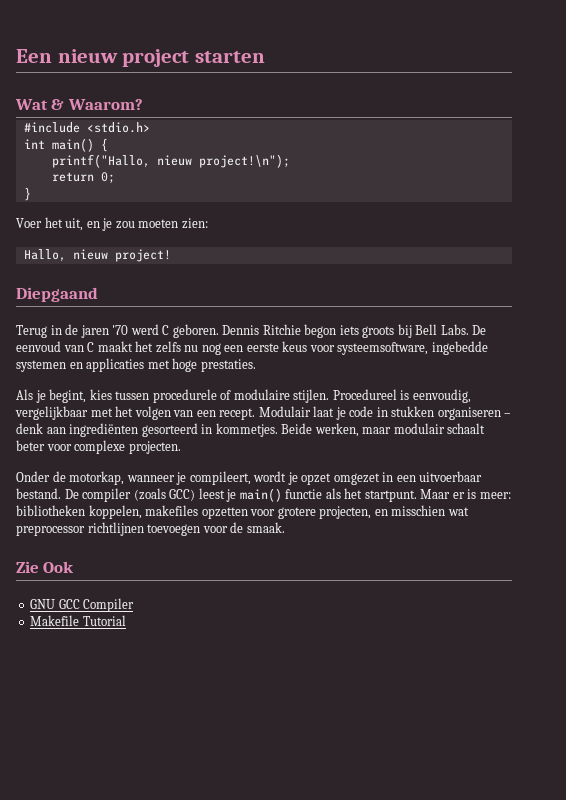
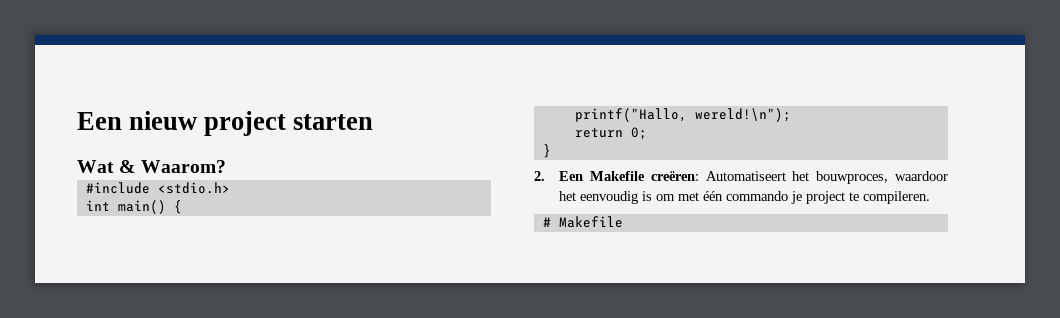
[156,154,290,168] nieuw project!\n"); -> [694,108,791,122] wereld!\n");
[16,217,208,231] [23,249,171,262] [16,287,98,302] [16,324,487,338] [16,341,488,355] [16,358,256,372] [16,389,471,403] [15,406,512,420] [16,423,486,437] [16,440,181,454] [16,471,483,485] [16,488,511,502] [16,505,469,519] [16,522,285,536] [16,561,75,573] [30,598,135,612] [30,615,126,626] Voer het uit, en je zou moeten zien: // Hallo, nieuw project! // Diepgaand // Terug in de jaren '70 werd C geboren. Dennis Ritchie begon iets groots bij Bell Labs. De eenvoud van C maakt het zelfs nu nog een eerste keus voor systeemsoftware, ingebedde systemen en applicaties met hoge prestaties. // Als je begint, kies tussen procedurele of modulaire stijlen. Procedureel is eenvoudig, vergelijkbaar met het volgen van een recept. Modulair laat je code in stukken organiseren – denk aan ingrediënten gesorteerd in kommetjes. Beide werken, maar modulair schaalt beter voor complexe projecten. // Onder de motorkap, wanneer je compileert, wordt je opzet omgezet in een uitvoerbaar bestand. De compiler (zoals GCC) leest je main() functie als het startpunt. Maar er is meer: bibliotheken koppelen, makefiles opzetten voor grotere projecten, en misschien wat preprocessor richtlijnen toevoegen voor de smaak. // Zie Ook // GNU GCC Compiler // Makefile Tutorial -> [534,171,948,184] [559,191,931,204] [542,216,623,228] 2. Een Makefile creëren: Automatiseert het bouwproces, waardoor het eenvoudig is om met één commando je project te compileren. // # Makefile

